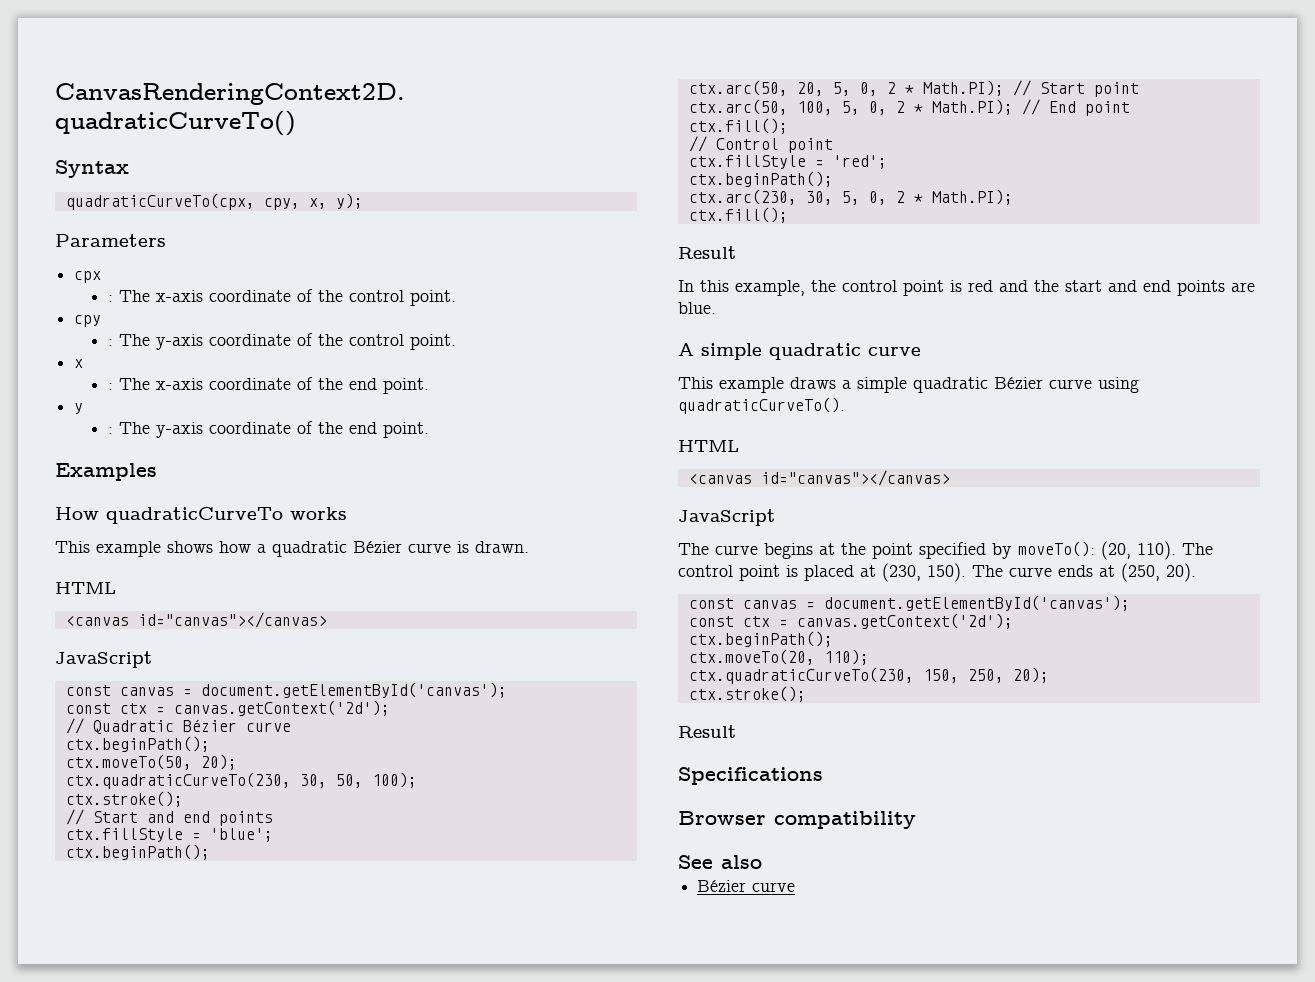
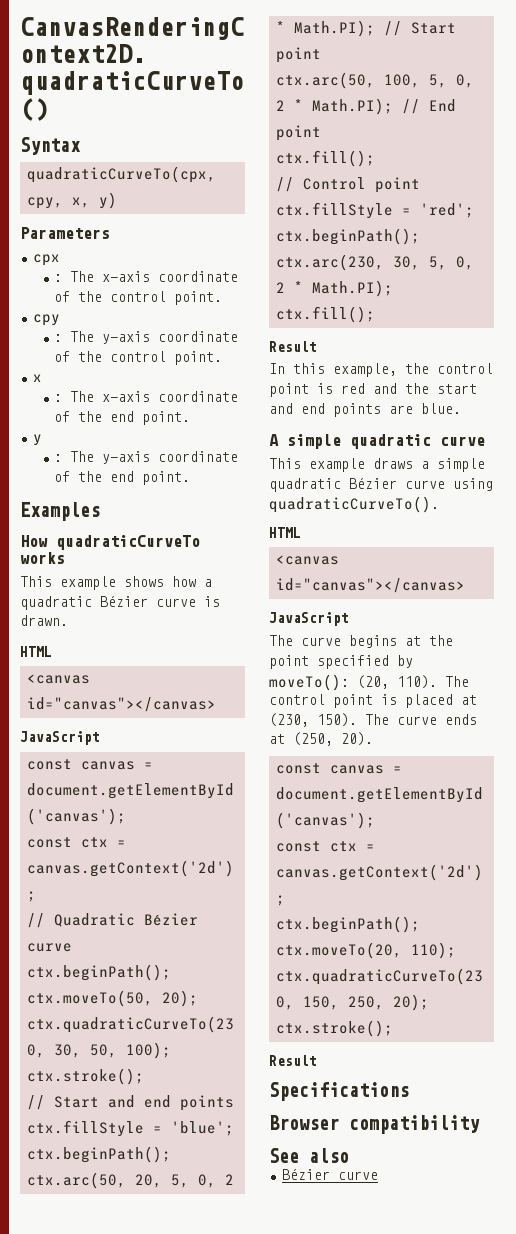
[335,193,363,209] y); -> [98,192,117,209] y)

